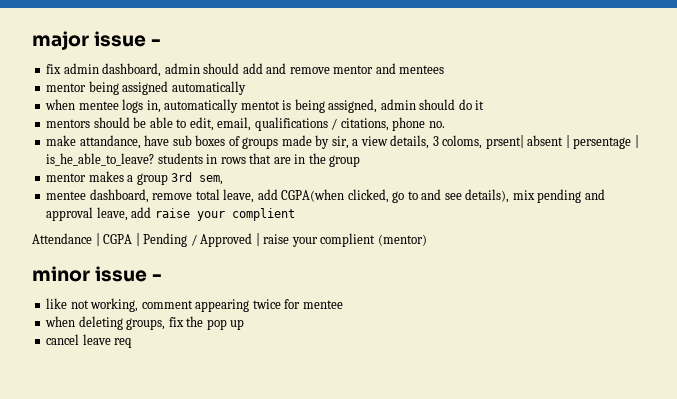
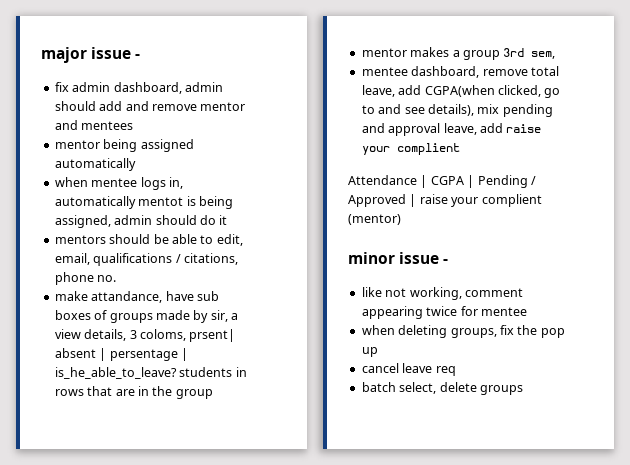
(133, 343) none -> [361,382,523,395] // batch select, delete groups

